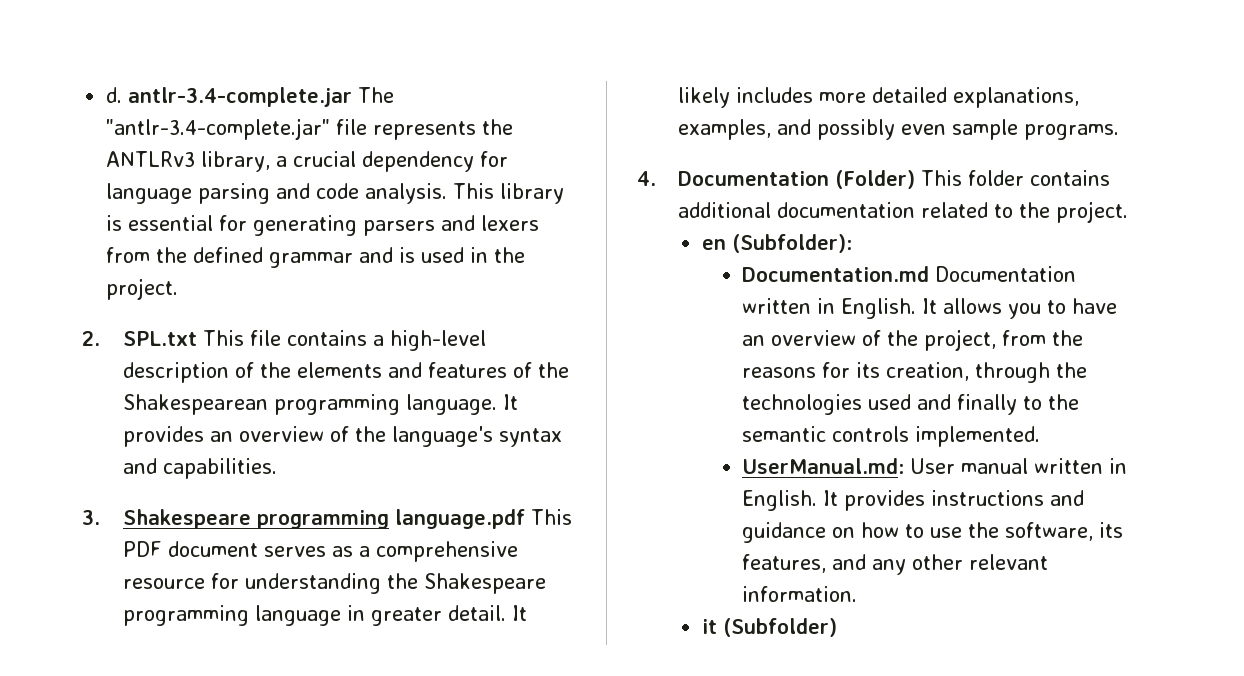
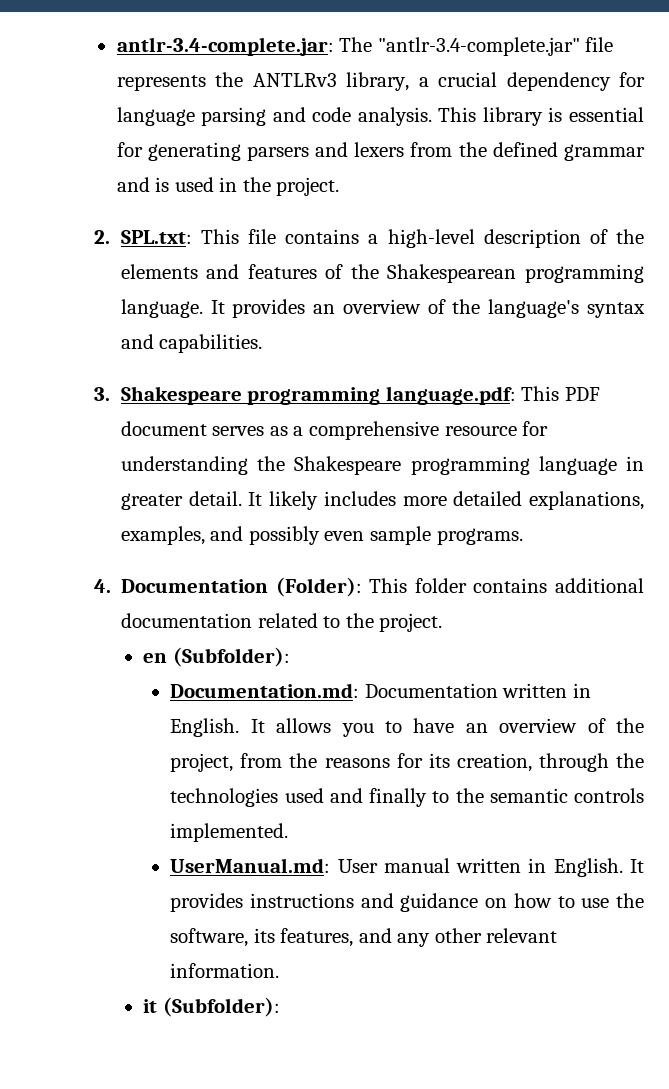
[106,87,353,107] d. antlr-3.4-complete.jar -> [116,37,334,56] antlr-3.4-complete.jar:
[122,331,197,346] SPL.txt -> [120,230,192,244] SPL.txt:
[394,509,525,529] language.pdf -> [385,386,516,405] language.pdf:
[834,170,915,189] (Folder) -> [275,577,362,597] (Folder):
[742,266,930,282] Documentation.md -> [170,683,360,698] Documentation.md:
[722,618,837,637] (Subfolder) -> [162,997,280,1017] (Subfolder):

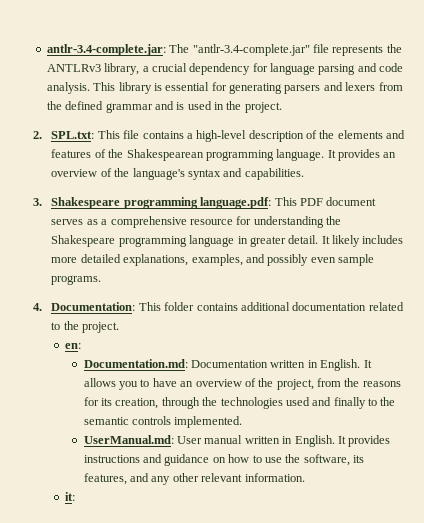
[121,577,362,597] Documentation (Folder): -> [51,302,136,311] Documentation:
[143,647,290,667] en (Subfolder): -> [65,343,82,349] en:
[143,997,280,1017] it (Subfolder): -> [65,492,76,501] it:

